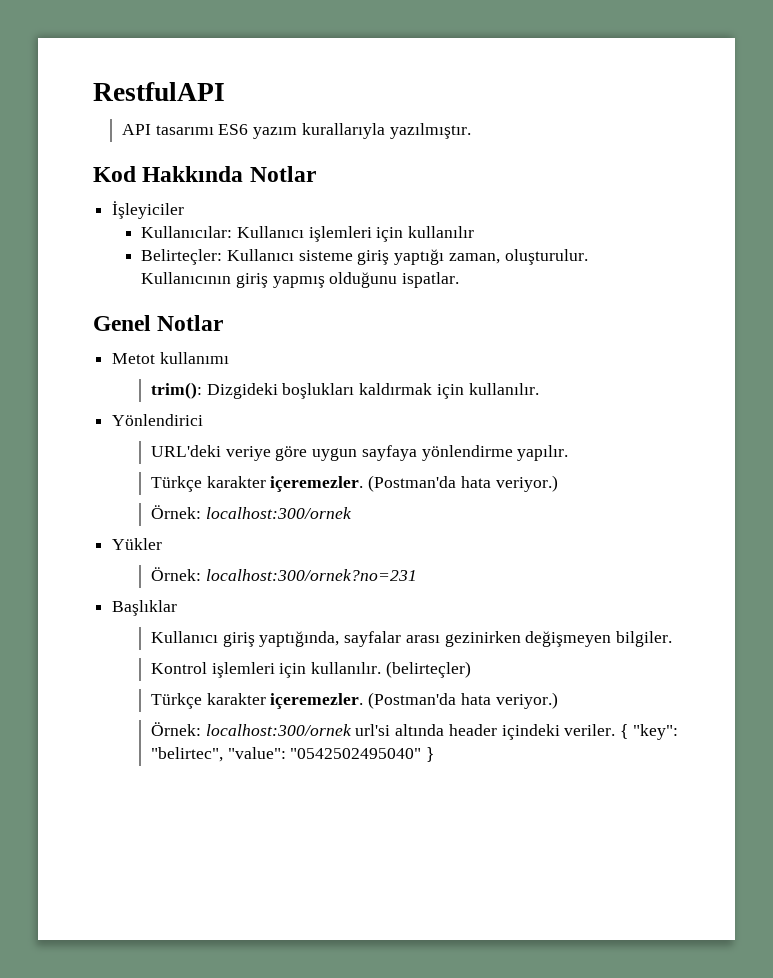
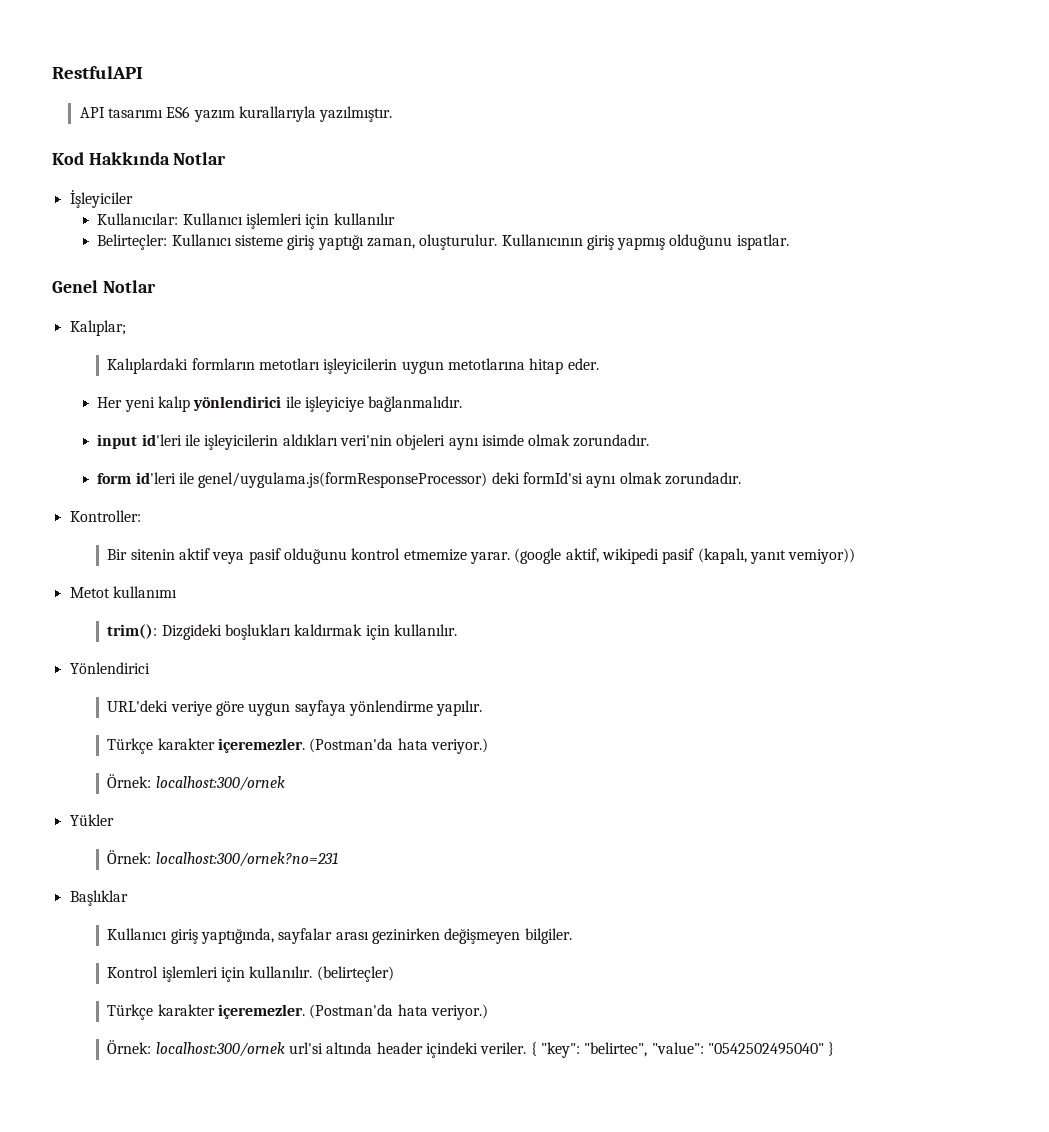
(224, 323) none -> [69,320,126,336] [107,358,599,374] [97,396,463,412] [97,434,650,450] [97,472,741,488] [69,510,141,522] [107,548,856,564] // Kalıplar; // Kalıplardaki formların metotları işleyicilerin uygun metotlarına hitap eder. // Her yeni kalıp yönlendirici ile işleyiciye bağlanmalıdır. // input id'leri ile işleyicilerin aldıkları veri'nin objeleri aynı isimde olmak zorundadır. // form id'leri ile genel/uygulama.js(formResponseProcessor) deki formId'si aynı olmak zorundadır. // Kontroller: // Bir sitenin aktif veya pasif olduğunu kontrol etmemize yarar. (google aktif, wikipedi pasif (kapalı, yanıt vemiyor))

